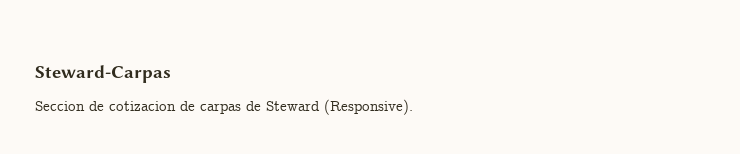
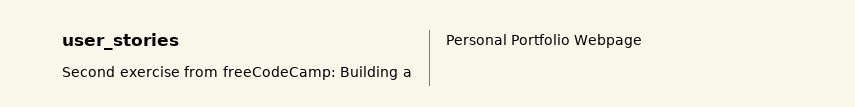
[35,65,171,83] [35,99,413,115] Steward-Carpas // Seccion de cotizacion de carpas de Steward (Responsive). -> [62,33,179,50] [62,66,412,80] [446,34,642,48] user_stories // Second exercise from freeCodeCamp: Building a Personal Portfolio Webpage

